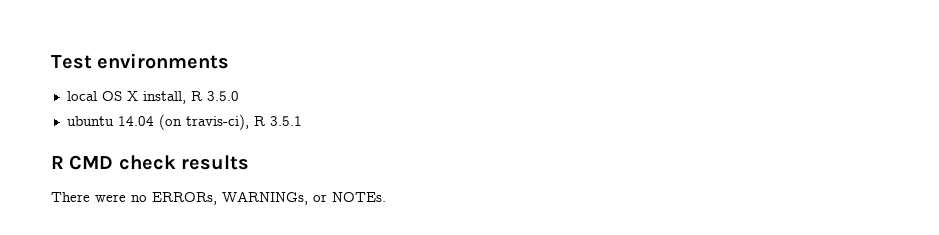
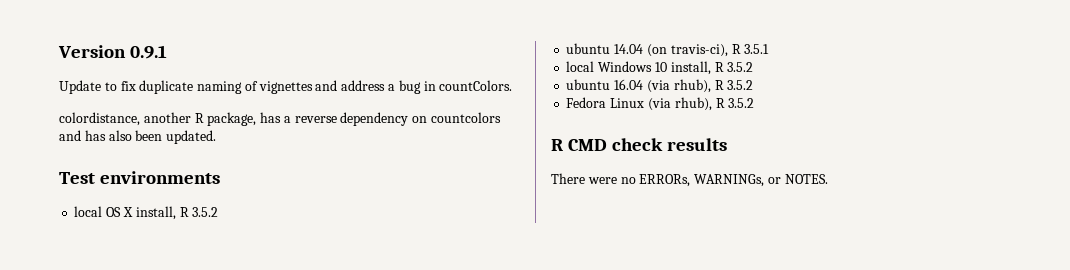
(51, 62) none -> [58,45,168,59] [59,80,513,94] [59,112,502,126] [59,130,217,144] Version 0.9.1 // Update to fix duplicate naming of vignettes and address a bug in countColors. // colordistance, another R package, has a reverse dependency on countcolors and has also been updated. //
[206,91,239,101] 3.5.0 -> [192,207,219,217] 3.5.2
(302, 121) none -> [566,61,754,75] [566,79,754,93] [566,97,755,111] // local Windows 10 install, R 3.5.2 // ubuntu 16.04 (via rhub), R 3.5.2 // Fedora Linux (via rhub), R 3.5.2
[332,192,386,202] NOTEs. -> [784,174,828,184] NOTES.

